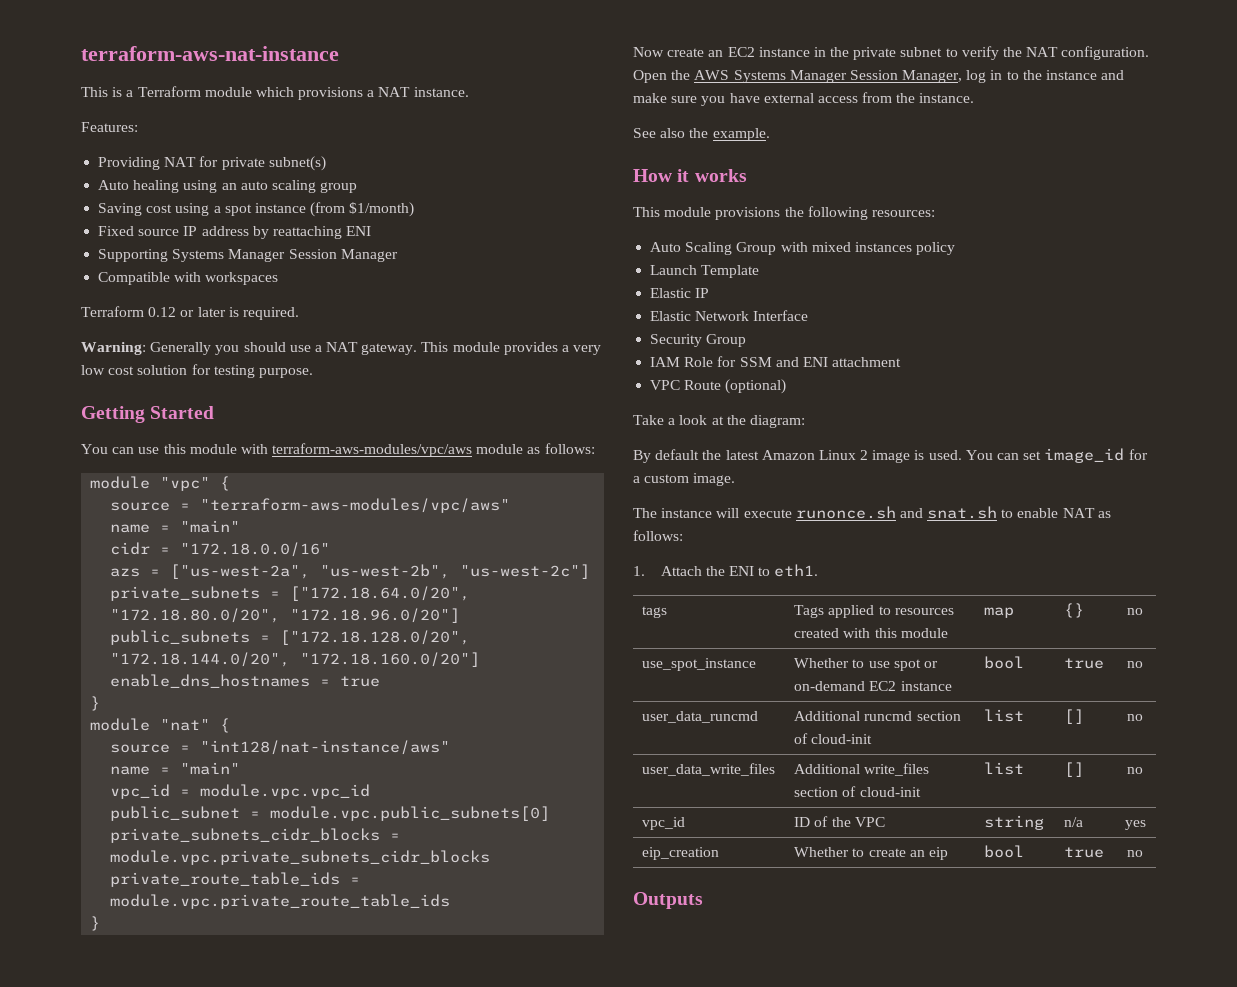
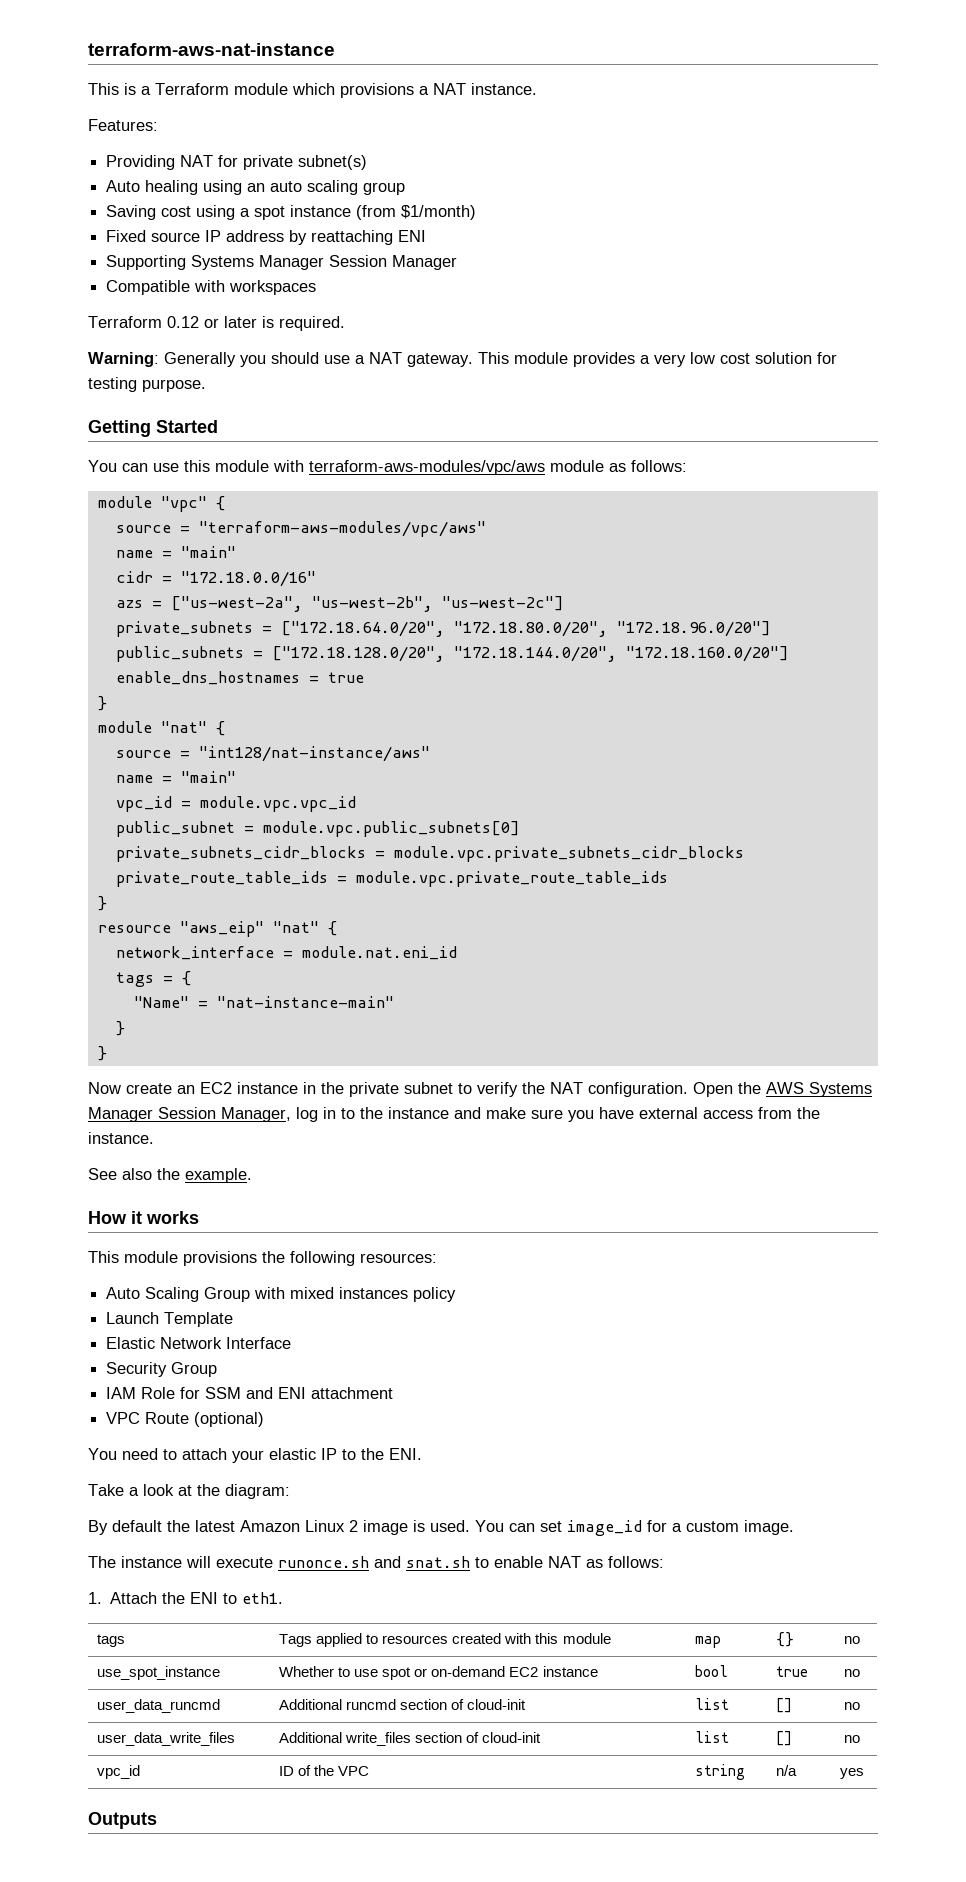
(101, 923) none -> [97,921,337,937] [115,946,457,960] [115,971,191,987] [133,996,394,1008] [115,1021,125,1036] [97,1046,107,1061] // resource "aws_eip" "nat" { // network_interface = module.nat.eni_id // tags = { // "Name" = "nat-instance-main" // } // }
[650,288,710,298] // Elastic IP -> (234, 1319) none
(787, 386) none -> [88,1448,422,1463] // You need to attach your elastic IP to the ENI.
[642,847,720,860] [794,847,948,860] [984,845,1025,858] [1064,847,1105,858] [1127,850,1143,857] // eip_creation | Whether to create an eip | bool | true | no -> (864, 1773) none

